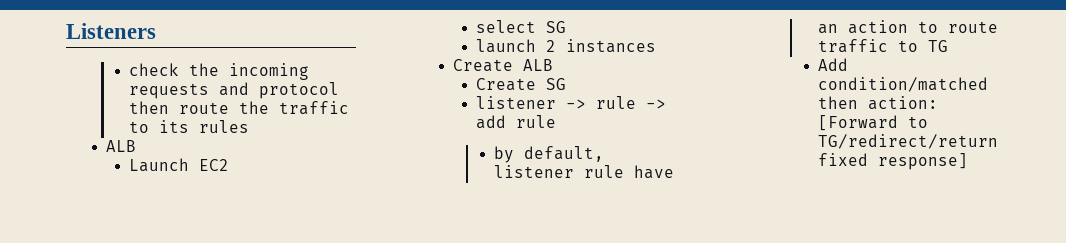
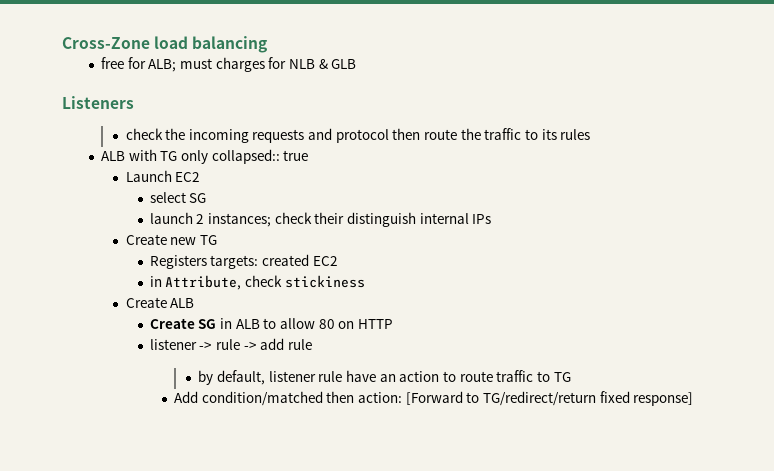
(66, 31) none -> [62,36,268,53] [101,57,357,72] Cross-Zone load balancing // free for ALB; must charges for NLB & GLB //
(137, 146) none -> [128,149,309,164] with TG only collapsed:: true
[566,39,657,53] [453,59,554,72] [476,78,567,91] instances // Create ALB // Create SG -> [208,212,492,227] [125,234,217,245] [149,254,338,269] [149,275,365,290] [125,297,195,308] [149,318,393,329] instances; check their distinguish internal IPs // Create new TG // Registers targets: created EC2 // in Attribute, check stickiness // Create ALB // Create SG in ALB to allow 80 on HTTP

